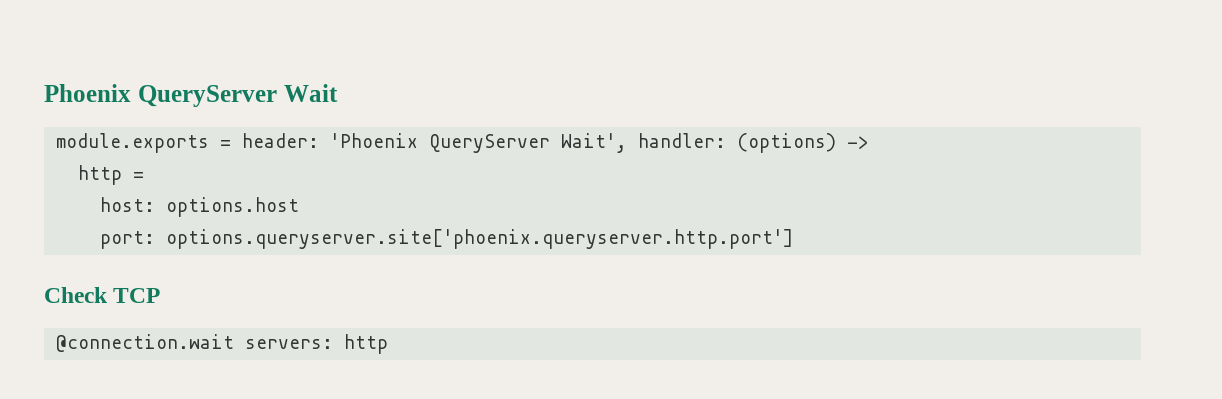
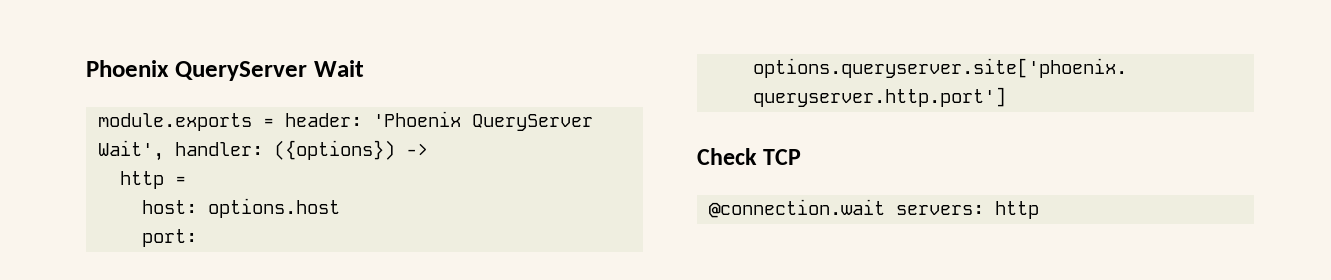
[737,133,836,153] (options) -> [274,140,395,160] ({options})

